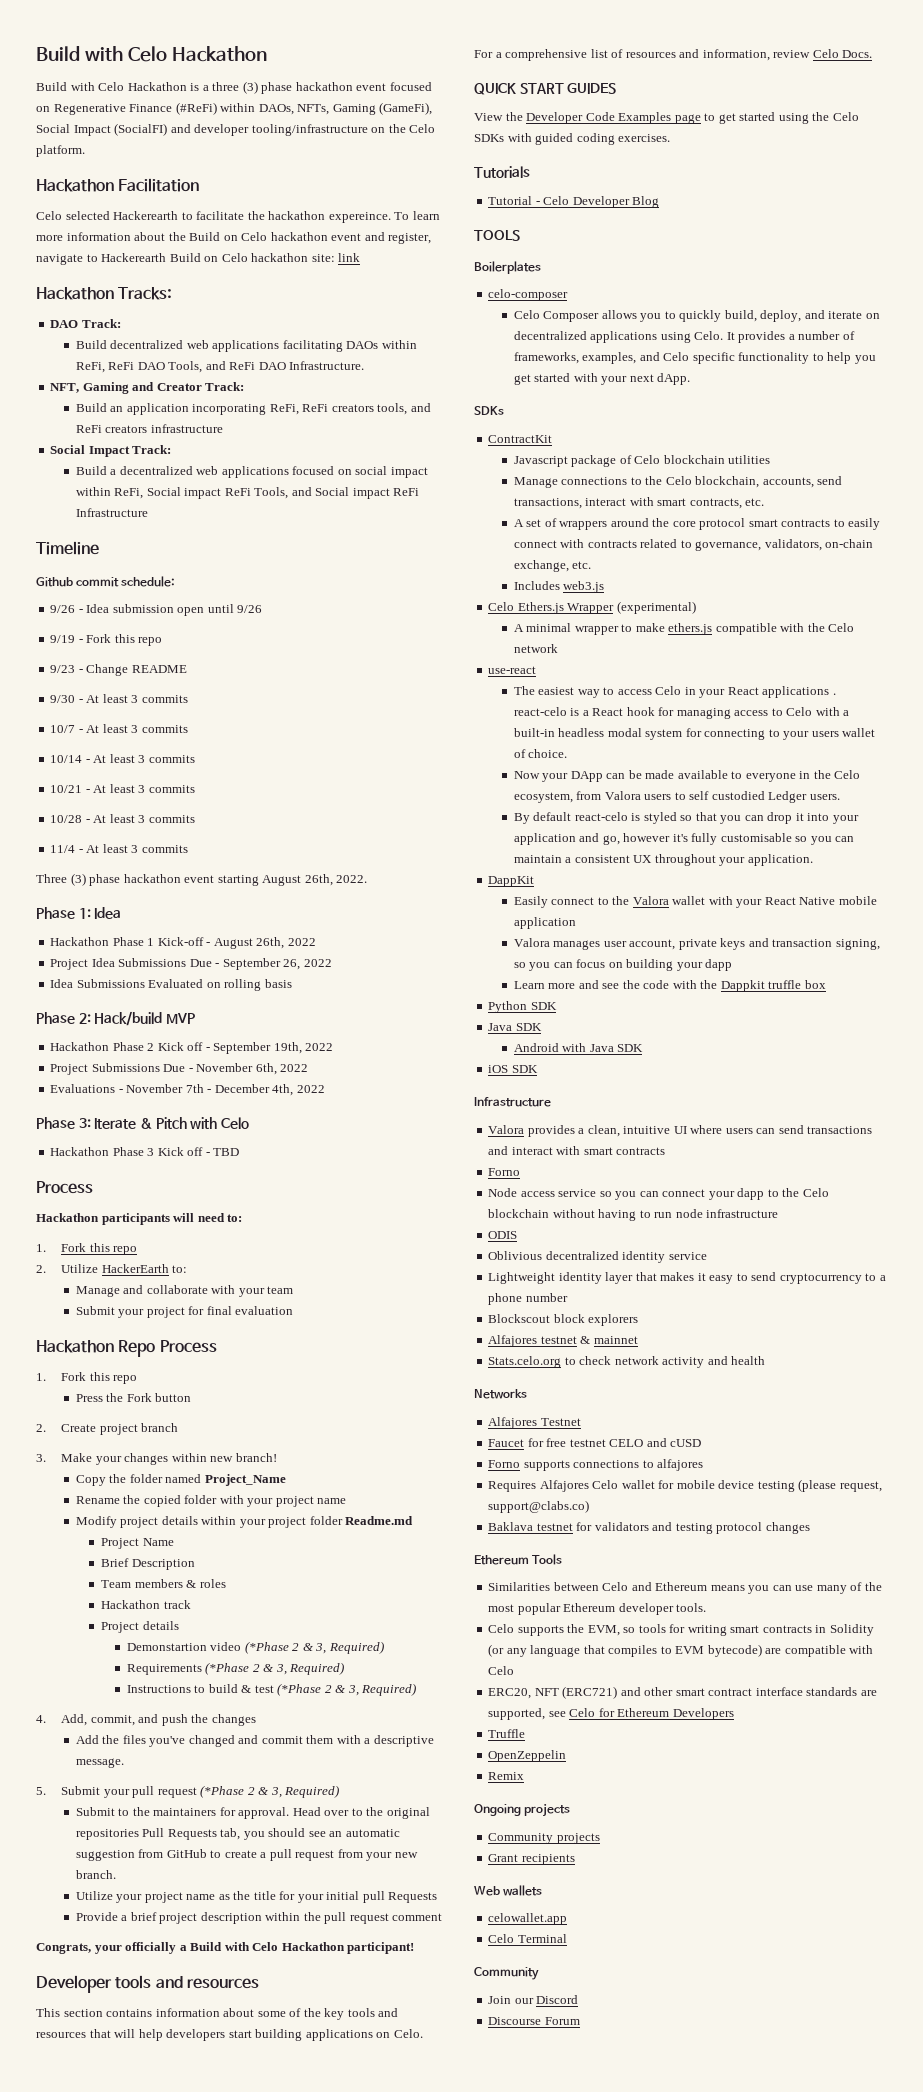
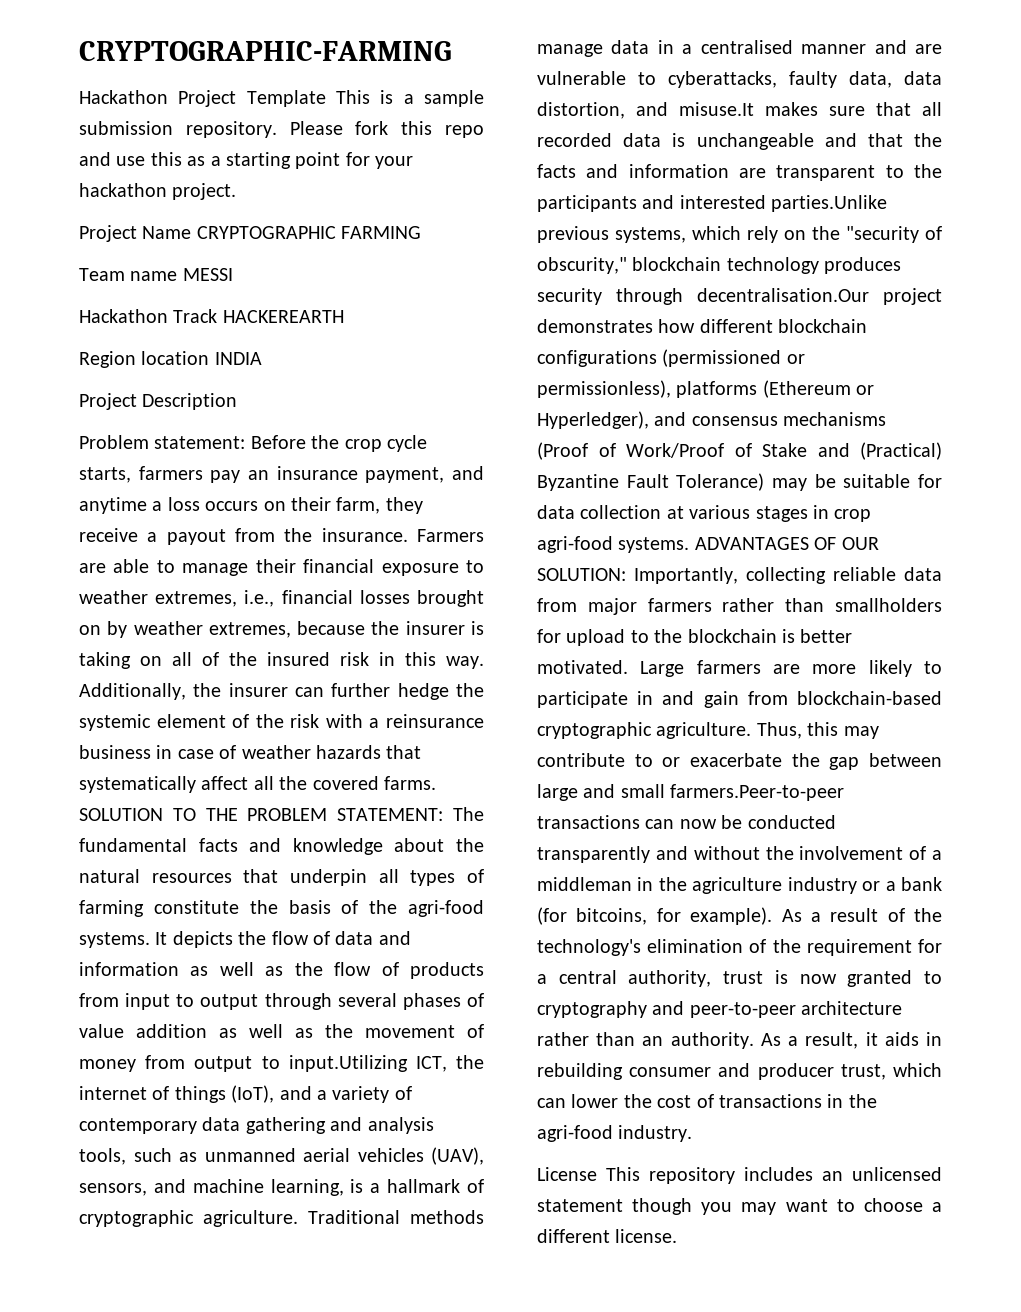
[36,46,267,62] [36,81,432,94] [36,102,433,115] [36,123,436,136] [36,145,85,157] [36,178,200,192] [36,211,440,223] [36,232,432,244] [36,253,361,265] [36,287,173,300] [50,319,121,328] [75,340,417,352] [75,361,365,373] [50,382,245,394] [75,403,431,415] [75,424,223,433] [50,445,172,457] [75,466,428,478] [75,487,420,499] [75,508,148,517] [36,541,99,555] [36,576,176,587] [50,604,263,616] [50,634,163,646] [50,664,187,676] [50,694,188,703] [50,724,188,733] [50,754,195,763] [50,784,195,793] [50,814,195,823] [50,844,188,853] [36,873,368,886] [36,907,122,919] [50,937,316,949] [50,958,332,970] [50,979,292,991] [36,1011,195,1026] [50,1042,334,1054] [50,1063,309,1075] [50,1084,325,1096] [36,1117,249,1129] [50,1147,240,1156] [36,1181,93,1194] [36,1213,243,1225] [36,1243,138,1255] [36,1264,188,1273] [75,1285,294,1297] [75,1306,294,1318] [36,1340,217,1357] [36,1372,138,1384] [75,1393,192,1402] [36,1423,179,1435] [36,1453,277,1465] [75,1474,286,1486] [75,1495,347,1507] [75,1516,414,1528] [101,1538,174,1549] [101,1558,195,1570] [101,1579,226,1588] [101,1600,191,1609] [101,1621,179,1633] [126,1641,384,1654] [126,1662,345,1675] [126,1683,417,1696] [36,1714,256,1726] [75,1735,434,1747] [75,1758,124,1768] [36,1785,340,1798] [75,1807,430,1819] [75,1828,400,1840] [75,1849,418,1861] [75,1870,116,1879] [75,1891,438,1903] [75,1912,443,1924] [36,1942,415,1954] [36,1975,259,1993] [36,2008,399,2020] [36,2029,423,2041] [474,49,873,61] [474,83,617,95] [474,112,859,124] [474,133,671,145] [474,166,530,178] [488,196,660,208] [474,230,520,241] [474,261,541,274] [488,289,569,301] [513,310,880,322] [513,331,855,343] [513,352,876,364] [513,373,691,385] [474,406,504,415] [488,435,553,443] [513,455,771,467] [513,476,843,488] [513,497,765,509] [513,518,881,530] [513,539,874,551] [513,560,592,572] [513,581,605,593] [488,601,696,614] [513,623,855,635] [513,644,558,653] [488,666,537,674] [513,686,836,698] [513,707,850,719] [513,728,876,740] [513,749,568,758] [513,770,861,782] [513,791,840,803] [513,812,859,824] [513,833,855,845] [513,854,813,866] [488,876,535,887] [513,896,877,908] [513,917,576,929] [513,938,880,950] [513,959,733,971] [513,980,826,992] [488,1001,557,1013] [488,1023,542,1031] [513,1043,644,1052] [488,1065,538,1073] [474,1097,551,1107] [488,1125,873,1137] [488,1146,666,1155] [488,1168,521,1176] [488,1188,829,1200] [488,1209,779,1221] [488,1231,518,1239] [488,1251,707,1263] [488,1272,886,1284] [488,1293,568,1305] [488,1314,639,1326] [488,1335,638,1347] [488,1356,766,1368] [474,1389,527,1399] [488,1417,581,1429] [488,1438,702,1447] [488,1459,704,1471] [488,1479,882,1492] [488,1500,590,1513] [488,1522,810,1534] [474,1554,563,1565] [488,1582,882,1594] [488,1603,707,1615] [488,1624,874,1636] [488,1644,874,1657] [488,1666,515,1675] [488,1686,877,1699] [488,1708,734,1720] [488,1729,526,1738] [488,1750,567,1762] [488,1772,525,1780] [474,1803,571,1817] [488,1833,600,1844] [488,1854,575,1865] [474,1885,543,1896] [488,1913,568,1925] [488,1934,567,1943] [474,1967,539,1980] [488,1995,579,2004] [488,2017,580,2025] Build with Celo Hackathon // Build with Celo Hackathon is a three (3) phase hackathon event focused on Regenerative Finance (#ReFi) within DAOs, NFTs, Gaming (GameFi), Social Impact (SocialFI) and developer tooling/infrastructure on the Celo platform. // Hackathon Facilitation // Celo selected Hackerearth to facilitate the hackathon expereince. To learn more information about the Build on Celo hackathon event and register, navigate to Hackerearth Build on Celo hackathon site: link // Hackathon Tracks: // DAO Track: // Build decentralized web applications facilitating DAOs within ReFi, ReFi DAO Tools, and ReFi DAO Infrastructure. // NFT, Gaming and Creator Track: // Build an application incorporating ReFi, ReFi creators tools, and ReFi creators infrastructure // Social Impact Track: // Build a decentralized web applications focused on social impact within ReFi, Social impact ReFi Tools, and Social impact ReFi Infrastructure // Timeline // Github commit schedule: // 9/26 - Idea submission open until 9/26 // 9/19 - Fork this repo // 9/23 - Change README // 9/30 - At least 3 commits // 10/7 - At least 3 commits // 10/14 - At least 3 commits // 10/21 - At least 3 commits // 10/28 - At least 3 commits // 11/4 - At least 3 commits // Three (3) phase hackathon event starting August 26th, 2022. // Phase 1: Idea // Hackathon Phase 1 Kick-off - August 26th, 2022 // Project Idea Submissions Due - September 26, 2022 // Idea Submissions Evaluated on rolling basis // Phase 2: Hack/build MVP // Hackathon Phase 2 Kick off - September 19th, 2022 // Project Submissions Due - November 6th, 2022 // Evaluations - November 7th - December 4th, 2022 // Phase 3: Iterate & Pitch with Celo // Hackathon Phase 3 Kick off - TBD // Process // Hackathon participants will need to: // 1. Fork this repo // 2. Utilize HackerEarth to: // Manage and collaborate with your team // Submit your project for final evaluation // Hackathon Repo Process // 1. Fork this repo // Press the Fork button // 2. Create project branch // 3. Make your changes within new branch! // Copy the folder named Project_Name // Rename the copied folder with your project name // Modify project details within your project folder Readme.md // Project Name // Brief Description // Team members & roles // Hackathon track // Project details // Demonstartion video (*Phase 2 & 3, Required) // Requirements (*Phase 2 & 3, Required) // Instructions to build & test (*Phase 2 & 3, Required) // 4. Add, commit, and push the changes // Add the files you've changed and commit them with a descriptive message. // 5. Submit your pull request (*Phase 2 & 3, Required) // Submit to the maintainers for approval. Head over to the original repositories Pull Requests tab, you should see an automatic suggestion from GitHub to create a pull request from your new branch. // Utilize your project name as the title for your initial pull Requests // Provide a brief project description within the pull request comment // Congrats, your officially a Build with Celo Hackathon participant! // Developer tools and resources // This section contains information about some of the key tools and resources that will help developers start building applications on Celo. // For a comprehensive list of resources and information, review Celo Docs. // QUICK START GUIDES // View the Developer Code Examples page to get started using the Celo SDKs with guided coding exercises. // Tutorials // Tutorial - Celo Developer Blog // TOOLS // Boilerplates // celo-composer // Celo Composer allows you to quickly build, deploy, and iterate on decentralized applications using Celo. It provides a number of frameworks, examples, and Celo specific functionality to help you get started with your next dApp. // SDKs // ContractKit // Javascript package of Celo blockchain utilities // Manage connections to the Celo blockchain, accounts, send transactions, interact with smart contracts, etc. // A set of wrappers around the core protocol smart contracts to easily connect with contracts related to governance, validators, on-chain exchange, etc. // Includes web3.js // Celo Ethers.js Wrapper (experimental) // A minimal wrapper to make ethers.js compatible with the Celo network // use-react // The easiest way to access Celo in your React applications . react-celo is a React hook for managing access to Celo with a built-in headless modal system for connecting to your users wallet of choice. // Now your DApp can be made available to everyone in the Celo ecosystem, from Valora users to self custodied Ledger users. // By default react-celo is styled so that you can drop it into your application and go, however it's fully customisable so you can maintain a consistent UX throughout your application. // DappKit // Easily connect to the Valora wallet with your React Native mobile application // Valora manages user account, private keys and transaction signing, so you can focus on building your dapp // Learn more and see the code with the Dappkit truffle box // Python SDK // Java SDK // Android with Java SDK // iOS SDK // Infrastructure // Valora provides a clean, intuitive UI where users can send transactions and interact with smart contracts // Forno // Node access service so you can connect your dapp to the Celo blockchain without having to run node infrastructure // ODIS // Oblivious decentralized identity service // Lightweight identity layer that makes it easy to send cryptocurrency to a phone number // Blockscout block explorers // Alfajores testnet & mainnet // Stats.celo.org to check network activity and health // Networks // Alfajores Testnet // Faucet for free testnet CELO and cUSD // Forno supports connections to alfajores // Requires Alfajores Celo wallet for mobile device testing (please request, support@clabs.co) // Baklava testnet for validators and testing protocol changes // Ethereum Tools // Similarities between Celo and Ethereum means you can use many of the most popular Ethereum developer tools. // Celo supports the EVM, so tools for writing smart contracts in Solidity (or any language that compiles to EVM bytecode) are compatible with Celo // ERC20, NFT (ERC721) and other smart contract interface standards are supported, see Celo for Ethereum Developers // Truffle // OpenZeppelin // Remix // Ongoing projects // Community projects // Grant recipients // Web wallets // celowallet.app // Celo Terminal // Community // Join our Discord // Discourse Forum -> [79,41,452,61] [79,90,484,107] [79,121,485,138] [79,152,414,169] [79,183,237,200] [79,225,422,242] [79,268,233,281] [79,309,344,323] [79,351,262,368] [79,393,238,410] [79,435,427,452] [79,466,484,483] [79,497,423,514] [79,528,484,545] [79,559,484,576] [79,590,484,607] [79,621,484,638] [79,652,484,669] [79,683,484,700] [79,714,484,731] [79,745,422,759] [79,776,436,793] [79,807,484,821] [79,838,484,855] [79,869,485,886] [79,900,484,917] [79,931,411,948] [79,962,484,979] [79,993,485,1010] [79,1024,484,1038] [79,1055,485,1072] [79,1085,412,1103] [79,1117,434,1134] [79,1147,484,1165] [79,1179,484,1196] [79,1210,484,1227] [537,40,942,57] [537,71,942,88] [537,102,942,119] [537,133,942,150] [537,164,942,181] [537,195,888,212] [537,226,942,243] [537,257,902,274] [537,288,942,305] [537,319,868,333] [537,349,805,367] [537,380,875,398] [537,411,887,429] [537,442,942,460] [537,473,943,491] [537,505,872,522] [537,536,879,553] [537,567,942,584] [537,598,942,615] [537,629,853,646] [537,660,942,677] [537,691,942,708] [537,722,879,739] [537,753,942,770] [537,784,845,801] [537,815,836,829] [537,846,942,863] [537,877,942,894] [537,907,942,925] [537,939,942,956] [537,970,942,987] [537,1001,903,1018] [537,1032,942,1049] [537,1063,942,1080] [537,1094,877,1108] [537,1125,693,1142] [537,1167,942,1184] [537,1198,942,1215] [537,1229,678,1243] CRYPTOGRAPHIC-FARMING // Hackathon Project Template This is a sample submission repository. Please fork this repo and use this as a starting point for your hackathon project. // Project Name CRYPTOGRAPHIC FARMING // Team name MESSI // Hackathon Track HACKEREARTH // Region location INDIA // Project Description // Problem statement: Before the crop cycle starts, farmers pay an insurance payment, and anytime a loss occurs on their farm, they receive a payout from the insurance. Farmers are able to manage their financial exposure to weather extremes, i.e., financial losses brought on by weather extremes, because the insurer is taking on all of the insured risk in this way. Additionally, the insurer can further hedge the systemic element of the risk with a reinsurance business in case of weather hazards that systematically affect all the covered farms. SOLUTION TO THE PROBLEM STATEMENT: The fundamental facts and knowledge about the natural resources that underpin all types of farming constitute the basis of the agri-food systems. It depicts the flow of data and information as well as the flow of products from input to output through several phases of value addition as well as the movement of money from output to input.Utilizing ICT, the internet of things (IoT), and a variety of contemporary data gathering and analysis tools, such as unmanned aerial vehicles (UAV), sensors, and machine learning, is a hallmark of cryptographic agriculture. Traditional methods manage data in a centralised manner and are vulnerable to cyberattacks, faulty data, data distortion, and misuse.It makes sure that all recorded data is unchangeable and that the facts and information are transparent to the participants and interested parties.Unlike previous systems, which rely on the "security of obscurity," blockchain technology produces security through decentralisation.Our project demonstrates how different blockchain configurations (permissioned or permissionless), platforms (Ethereum or Hyperledger), and consensus mechanisms (Proof of Work/Proof of Stake and (Practical) Byzantine Fault Tolerance) may be suitable for data collection at various stages in crop agri-food systems. ADVANTAGES OF OUR SOLUTION: Importantly, collecting reliable data from major farmers rather than smallholders for upload to the blockchain is better motivated. Large farmers are more likely to participate in and gain from blockchain-based cryptographic agriculture. Thus, this may contribute to or exacerbate the gap between large and small farmers.Peer-to-peer transactions can now be conducted transparently and without the involvement of a middleman in the agriculture industry or a bank (for bitcoins, for example). As a result of the technology's elimination of the requirement for a central authority, trust is now granted to cryptography and peer-to-peer architecture rather than an authority. As a result, it aids in rebuilding consumer and producer trust, which can lower the cost of transactions in the agri-food industry. // License This repository includes an unlicensed statement though you may want to choose a different license.

